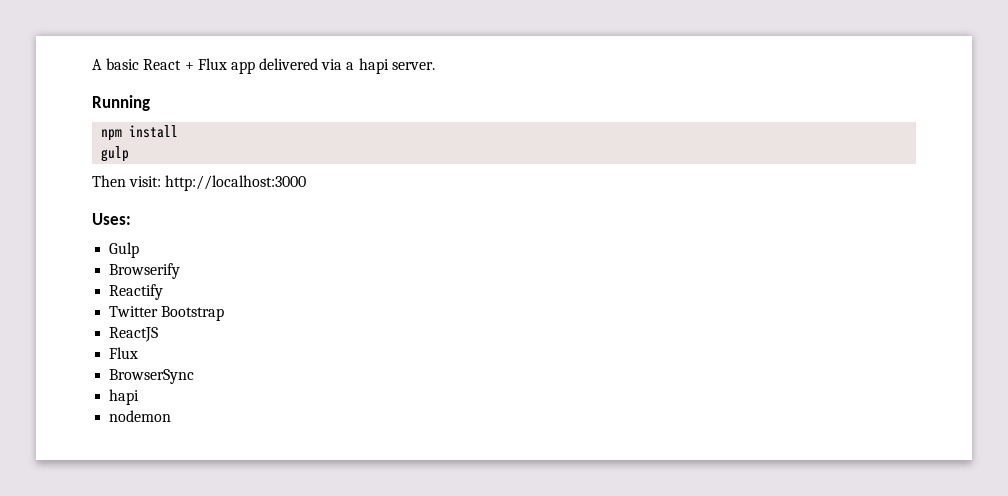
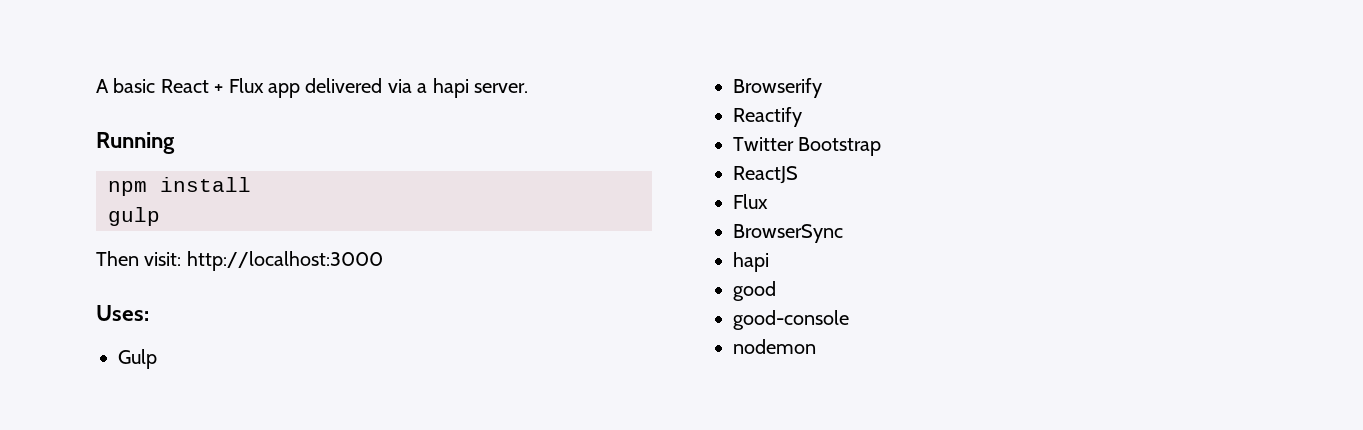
(140, 397) none -> [733,281,776,301] [733,310,849,330] // good // good-console

